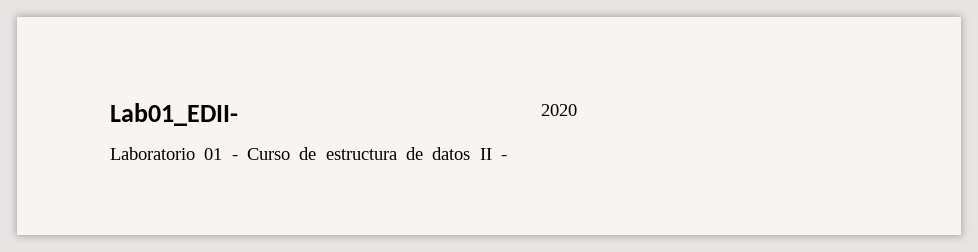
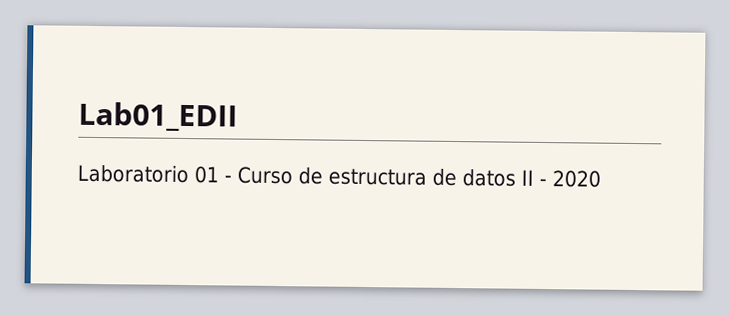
[110,103,238,126] Lab01_EDII- -> [78,101,238,132] Lab01_EDII

